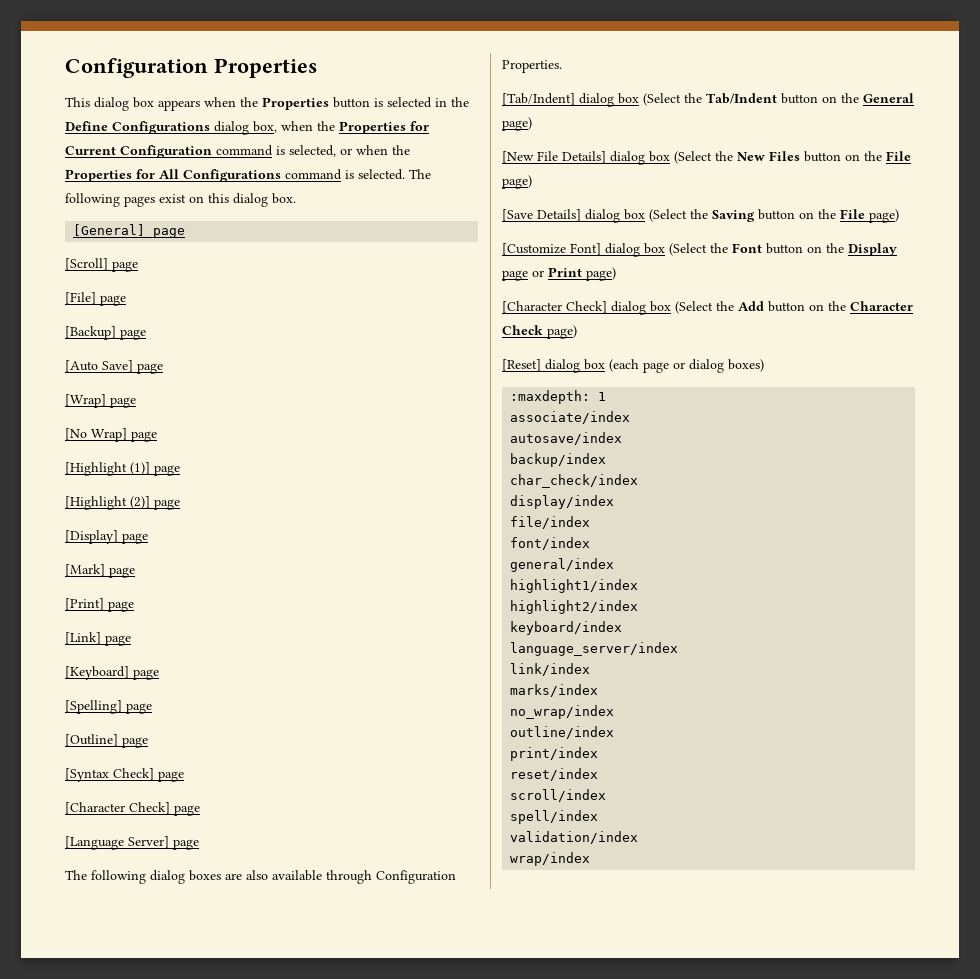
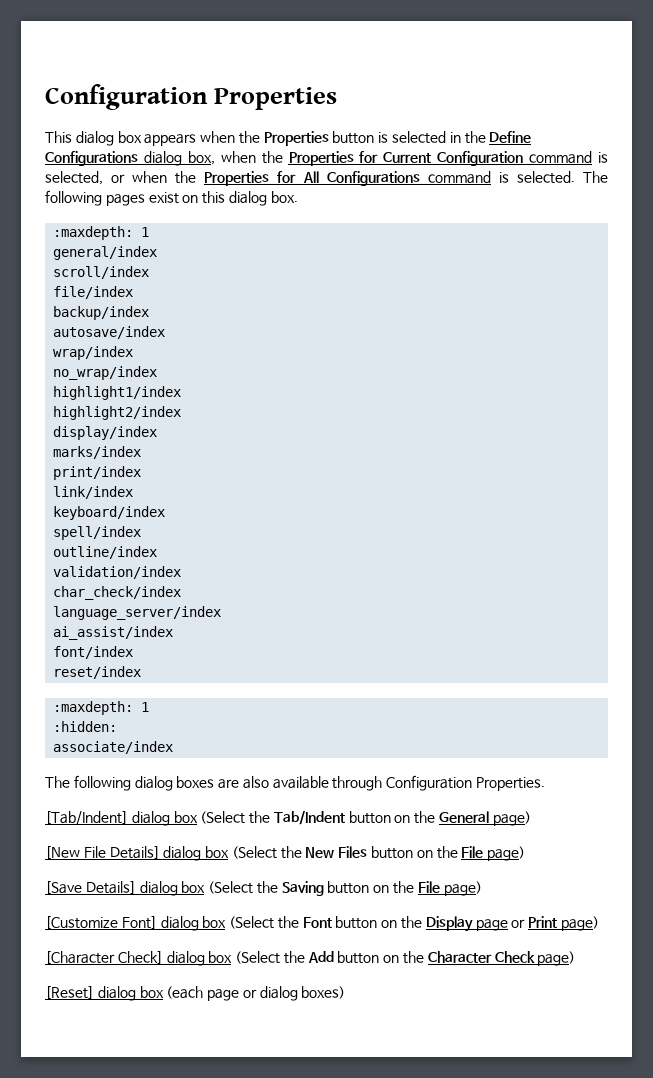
[73,224,186,238] [65,258,138,272] [65,292,126,306] [65,326,146,340] [65,360,163,374] [65,394,136,408] [65,428,157,442] [65,462,180,476] [65,496,180,510] [65,530,148,544] [65,564,135,578] [65,598,134,612] [65,632,131,646] [65,666,159,680] [65,700,152,714] [65,734,148,748] [65,768,184,782] [65,802,200,816] [65,836,199,850] [General] page // [Scroll] page // [File] page // [Backup] page // [Auto Save] page // [Wrap] page // [No Wrap] page // [Highlight (1)] page // [Highlight (2)] page // [Display] page // [Mark] page // [Print] page // [Link] page // [Keyboard] page // [Spelling] page // [Outline] page // [Syntax Check] page // [Character Check] page // [Language Server] page -> [53,226,150,240] [53,246,158,260] [53,266,150,279] [53,286,134,299] [53,306,150,320] [53,326,166,339] [53,346,134,360] [53,366,158,380] [53,386,182,400] [53,406,182,420] [53,426,158,440] [53,446,142,459] [53,466,142,480] [53,486,134,499] [53,506,166,520] [53,526,142,540] [53,546,158,559] [53,566,182,579] [53,586,182,600] [53,606,222,620] [53,626,174,640] [53,646,134,659] [53,666,142,679] [53,701,150,715] [53,721,118,732] [53,741,174,754] :maxdepth: 1 // general/index // scroll/index // file/index // backup/index // autosave/index // wrap/index // no_wrap/index // highlight1/index // highlight2/index // display/index // marks/index // print/index // link/index // keyboard/index // spell/index // outline/index // validation/index // char_check/index // language_server/index // ai_assist/index // font/index // reset/index // :maxdepth: 1 // :hidden: // associate/index
[510,390,607,404] [510,411,631,424] [510,432,623,445] [510,453,607,467] [510,474,639,488] [510,495,615,509] [510,516,591,529] [510,537,591,550] [510,558,615,572] [510,579,639,593] [510,600,639,614] [510,621,623,635] [510,642,679,656] [510,663,591,676] [510,684,599,697] [510,705,615,719] [510,726,615,739] [510,747,599,761] [510,768,599,781] [510,789,607,802] [510,810,599,824] [510,831,639,844] [510,852,591,866] // :maxdepth: 1 // associate/index // autosave/index // backup/index // char_check/index // display/index // file/index // font/index // general/index // highlight1/index // highlight2/index // keyboard/index // language_server/index // link/index // marks/index // no_wrap/index // outline/index // print/index // reset/index // scroll/index // spell/index // validation/index // wrap/index -> (346, 992) none

